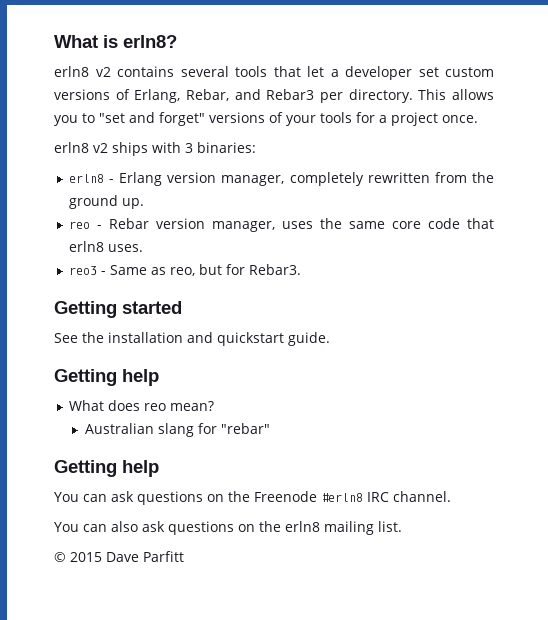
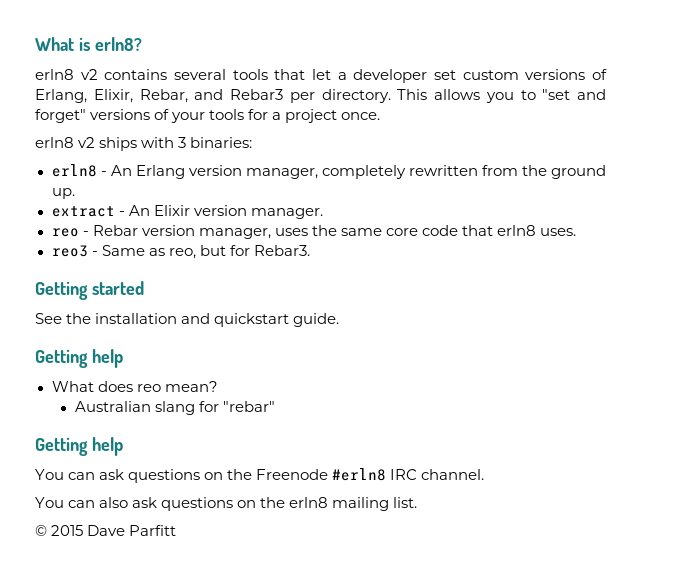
(181, 96) none -> [93,89,133,103] Elixir,
(114, 181) none -> [110,165,132,176] An
(144, 203) none -> [51,205,323,219] // extract - An Elixir version manager.

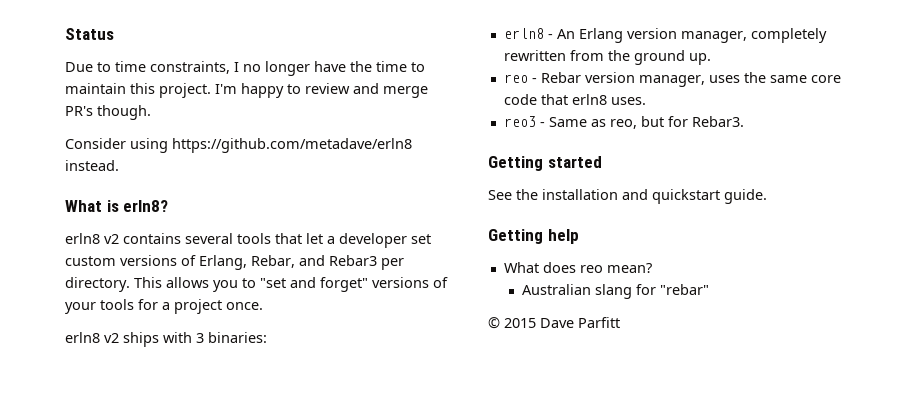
(35, 44) none -> [65,28,114,40] [65,61,425,76] [65,83,428,98] [65,105,151,120] [65,138,412,153] [65,160,119,171] Status // Due to time constraints, I no longer have the time to maintain this project. I'm happy to review and merge PR's though. // Consider using https://github.com/metadave/erln8 instead. //
[93,89,133,103] Elixir, -> (247, 262) none
[51,205,323,219] // extract - An Elixir version manager. -> (711, 59) none
[35,437,123,456] [35,468,485,483] [35,497,418,511] // Getting help // You can ask questions on the Freenode #erln8 IRC channel. // You can also ask questions on the erln8 mailing list. -> (709, 289) none

